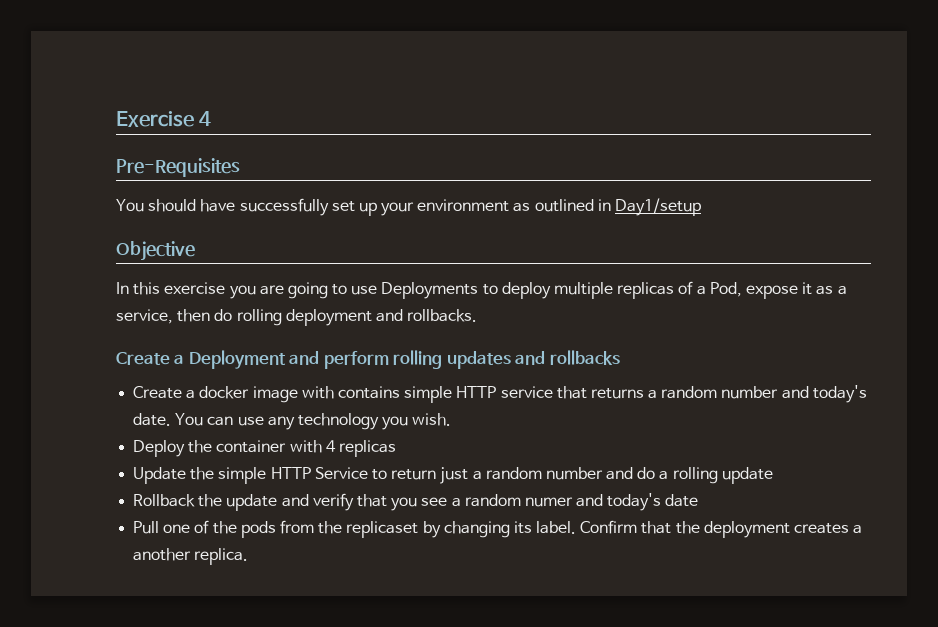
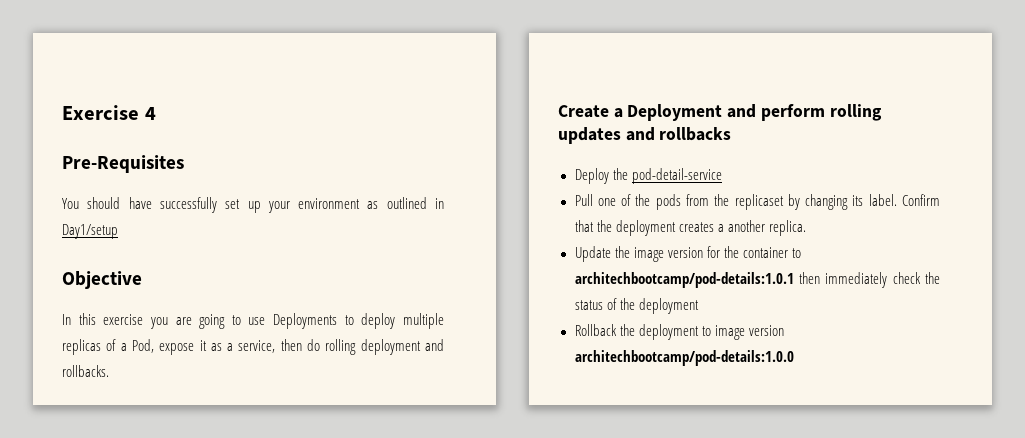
[133,385,867,403] [133,413,452,430] [133,440,396,457] [133,467,773,484] [133,493,699,511] Create a docker image with contains simple HTTP service that returns a random number and today's date. You can use any technology you wish. // Deploy the container with 4 replicas // Update the simple HTTP Service to return just a random number and do a rolling update // Rollback the update and verify that you see a random numer and today's date -> [574,168,722,184] Deploy the pod-detail-service
(249, 556) none -> [574,246,801,262] [574,272,940,288] [574,298,699,314] [574,324,784,340] [574,350,794,366] // Update the image version for the container to architechbootcamp/pod-details:1.0.1 then immediately check the status of the deployment // Rollback the deployment to image version architechbootcamp/pod-details:1.0.0

